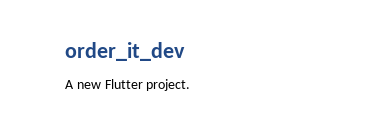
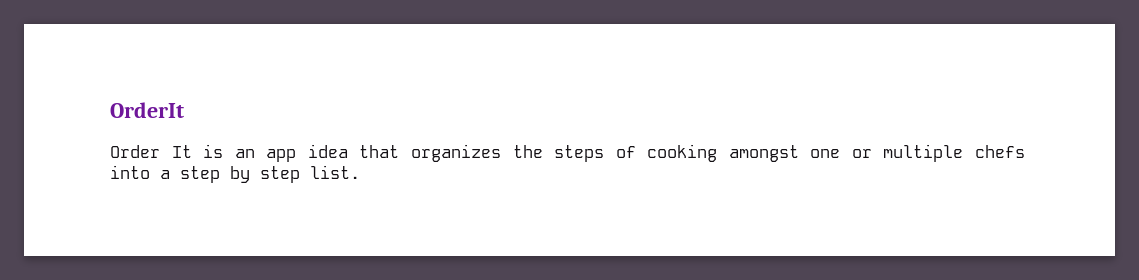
[65,42,185,61] [65,79,191,91] order_it_dev // A new Flutter project. -> [110,102,184,118] [110,144,1025,162] [110,165,360,183] OrderIt // Order It is an app idea that organizes the steps of cooking amongst one or multiple chefs into a step by step list.

